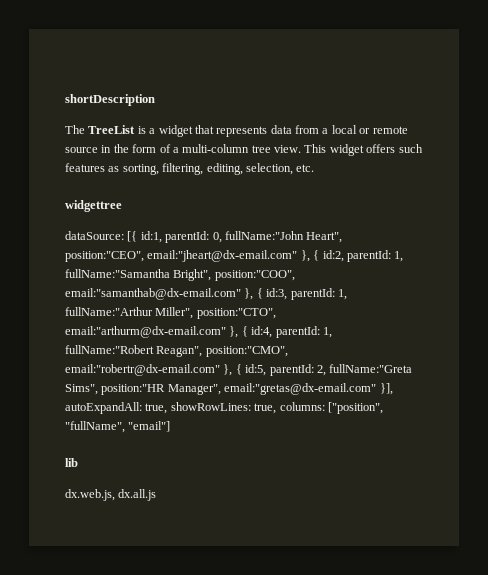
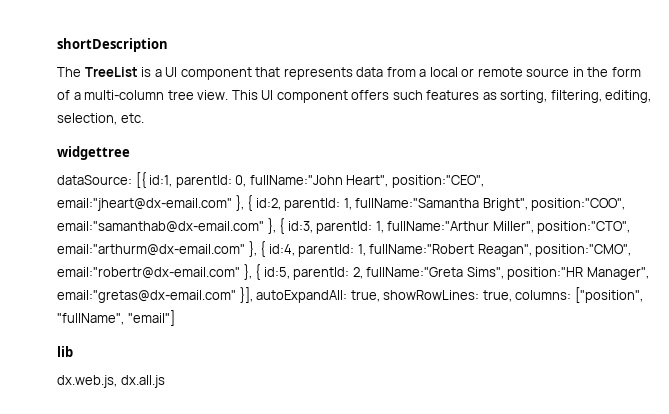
[158,125,193,137] widget -> [165,67,252,80] UI component
[329,144,364,156] widget -> [261,90,348,103] UI component

